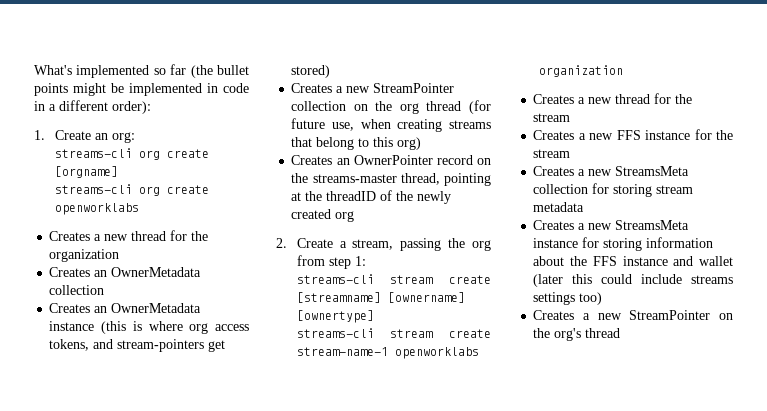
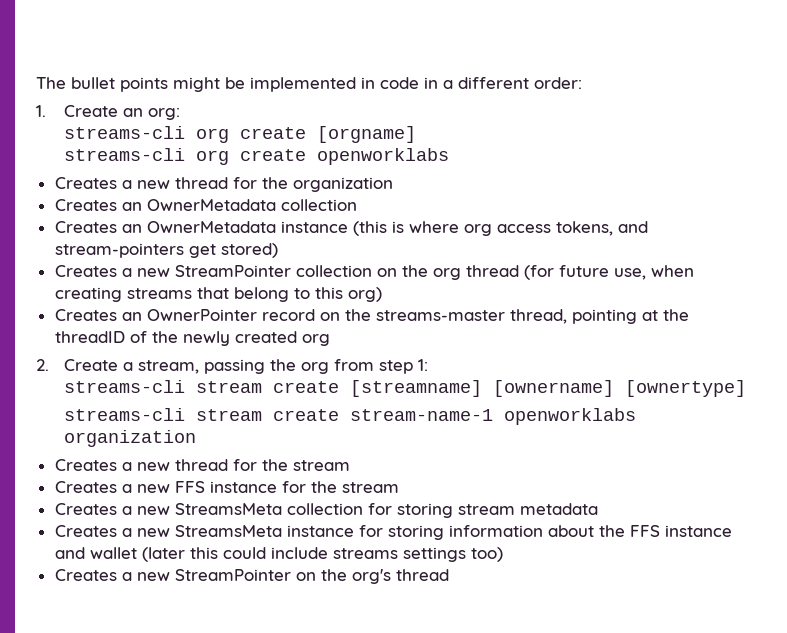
[34,64,213,78] What's implemented so far (the -> [36,77,66,89] The
[112,101,151,114] order): -> [534,77,582,89] order:

